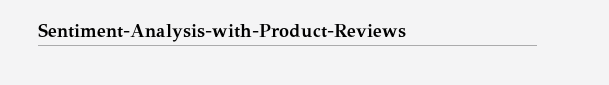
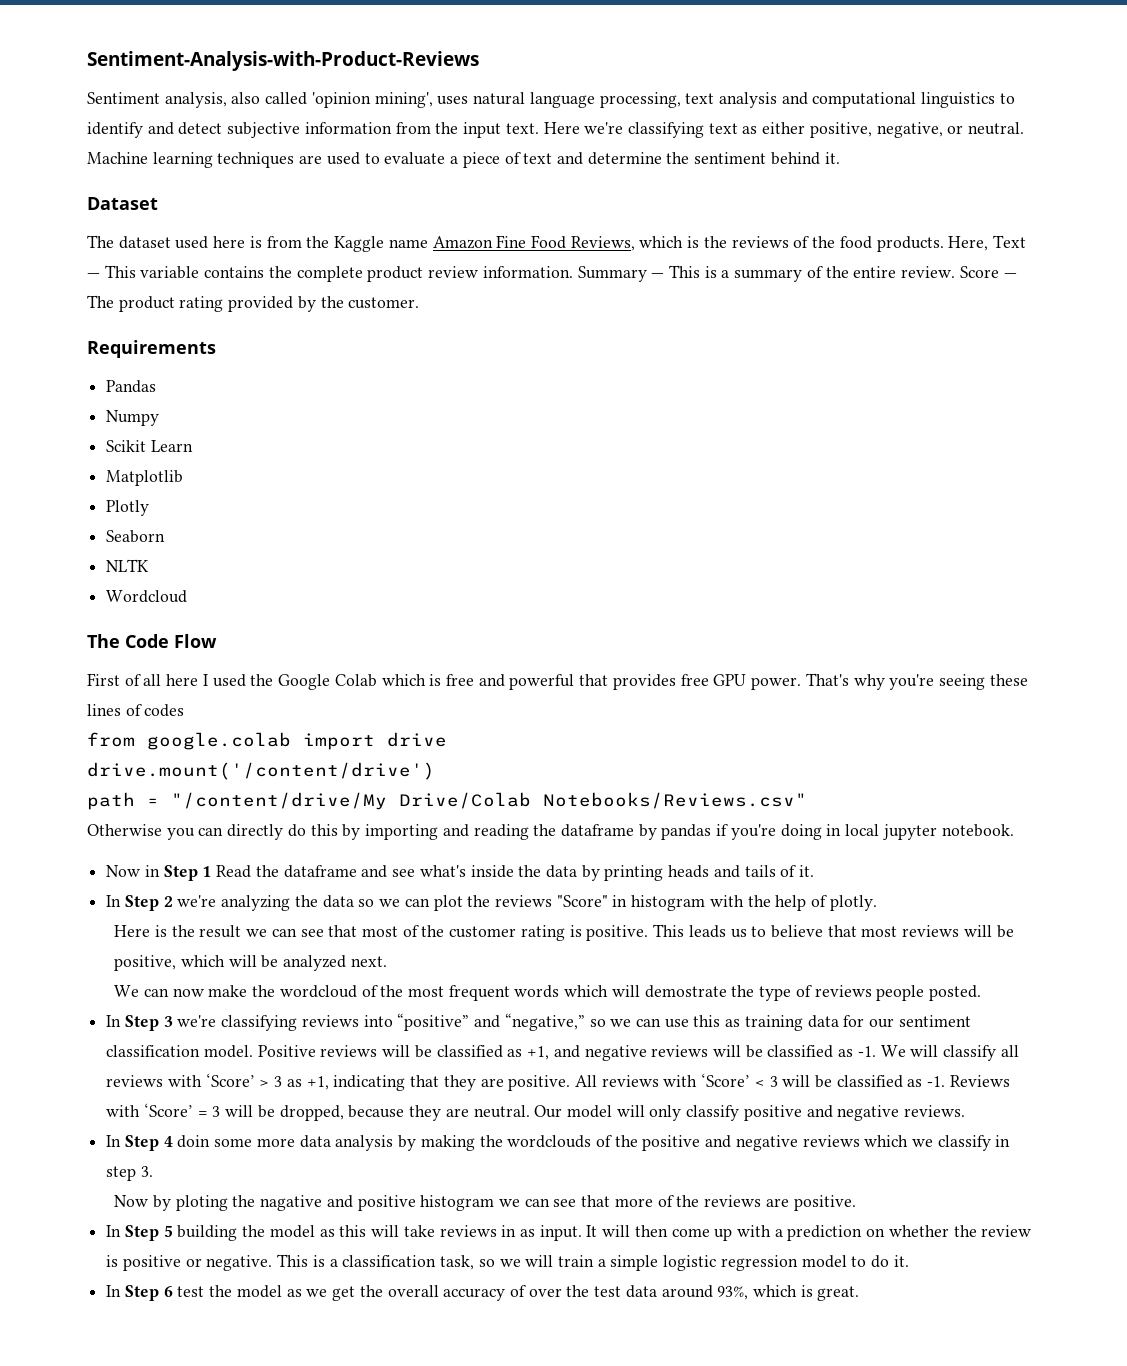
(406, 32) none -> [87,92,1015,108] [87,122,1025,138] [87,152,840,168] [87,197,158,210] [87,235,1026,252] [87,265,1017,282] [87,295,420,312] [87,340,216,358] [106,380,157,393] [106,410,160,426] [106,440,193,452] [106,470,184,486] [106,500,150,516] [106,530,166,543] [106,559,150,572] [106,590,188,603] [87,634,217,648] [87,673,1028,690] [87,704,185,717] [87,732,447,750] [87,762,435,780] [87,792,807,810] [87,824,1014,840] [106,865,815,881] [106,895,877,911] [114,924,1014,941] [114,955,387,971] [114,985,981,1001] [106,1013,971,1031] [106,1045,1019,1061] [106,1073,1010,1091] [106,1103,966,1121] [106,1135,1011,1151] [106,1166,153,1181] [114,1195,856,1211] [106,1225,1032,1241] [106,1254,909,1271] [106,1285,860,1301] // Sentiment analysis, also called 'opinion mining', uses natural language processing, text analysis and computational linguistics to identify and detect subjective information from the input text. Here we're classifying text as either positive, negative, or neutral. Machine learning techniques are used to evaluate a piece of text and determine the sentiment behind it. // Dataset // The dataset used here is from the Kaggle name Amazon Fine Food Reviews, which is the reviews of the food products. Here, Text — This variable contains the complete product review information. Summary — This is a summary of the entire review. Score — The product rating provided by the customer. // Requirements // Pandas // Numpy // Scikit Learn // Matplotlib // Plotly // Seaborn // NLTK // Wordcloud // The Code Flow // First of all here I used the Google Colab which is free and powerful that provides free GPU power. That's why you're seeing these lines of codes // from google.colab import drive // drive.mount('/content/drive') // path = "/content/drive/My Drive/Colab Notebooks/Reviews.csv" // Otherwise you can directly do this by importing and reading the dataframe by pandas if you're doing in local jupyter notebook. // Now in Step 1 Read the dataframe and see what's inside the data by printing heads and tails of it. // In Step 2 we're analyzing the data so we can plot the reviews "Score" in histogram with the help of plotly. // Here is the result we can see that most of the customer rating is positive. This leads us to believe that most reviews will be positive, which will be analyzed next. // We can now make the wordcloud of the most frequent words which will demostrate the type of reviews people posted. // In Step 3 we're classifying reviews into “positive” and “negative,” so we can use this as training data for our sentiment classification model. Positive reviews will be classified as +1, and negative reviews will be classified as -1. We will classify all reviews with ‘Score’ > 3 as +1, indicating that they are positive. All reviews with ‘Score’ < 3 will be classified as -1. Reviews with ‘Score’ = 3 will be dropped, because they are neutral. Our model will only classify positive and negative reviews. // In Step 4 doin some more data analysis by making the wordclouds of the positive and negative reviews which we classify in step 3. // Now by ploting the nagative and positive histogram we can see that more of the reviews are positive. // In Step 5 building the model as this will take reviews in as input. It will then come up with a prediction on whether the review is positive or negative. This is a classification task, so we will train a simple logistic regression model to do it. // In Step 6 test the model as we get the overall accuracy of over the test data around 93%, which is great.

